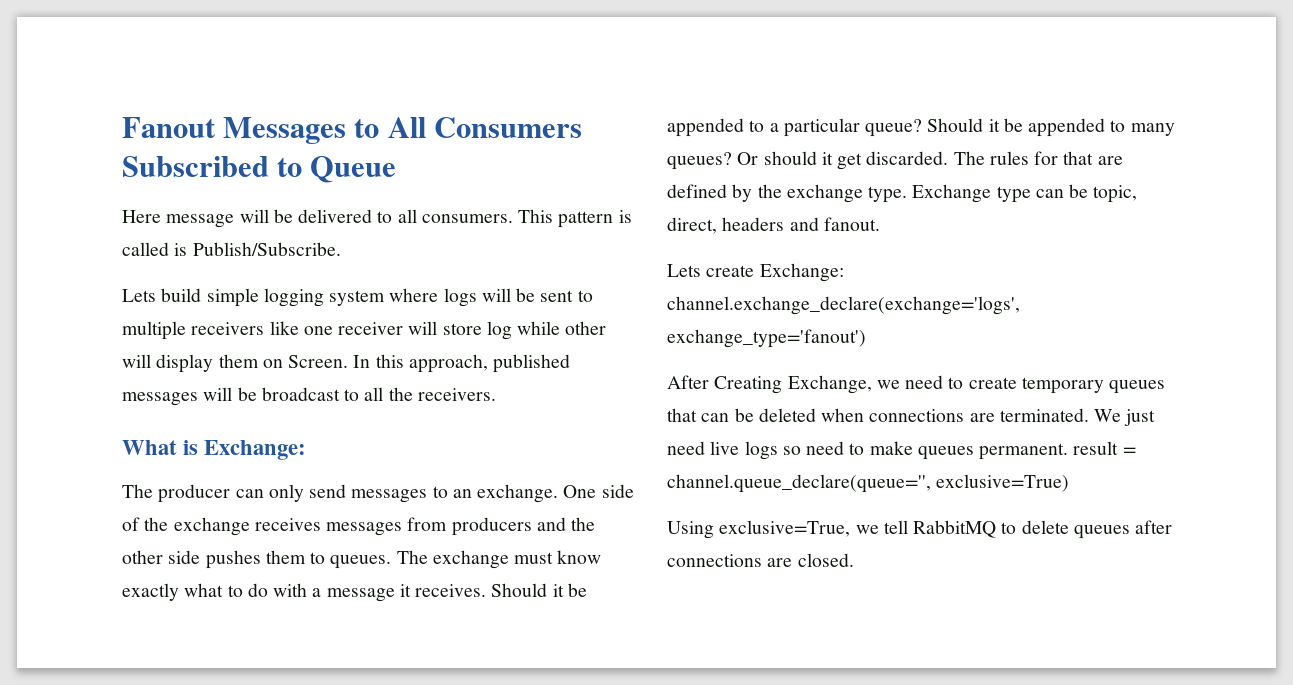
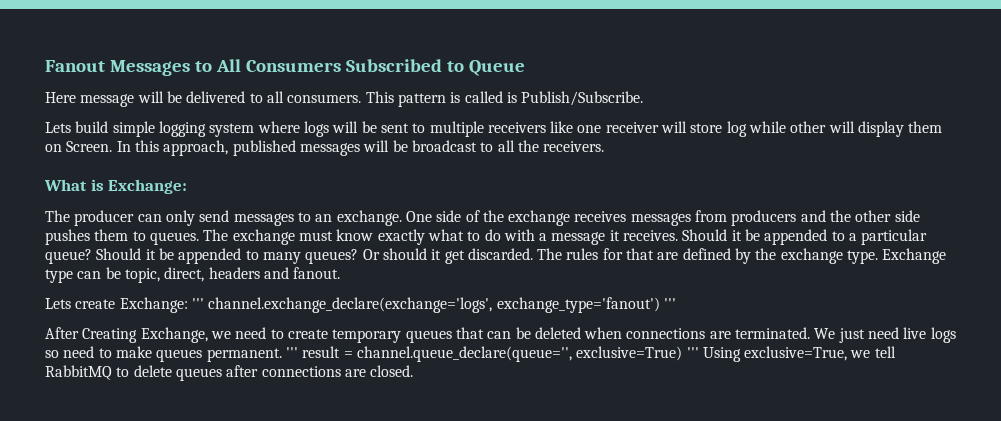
(844, 272) none -> [191,298,204,309] '''
(866, 338) none -> [663,298,676,309] '''
(1069, 451) none -> [285,347,298,358] '''
(1070, 483) // -> [686,347,699,358] '''

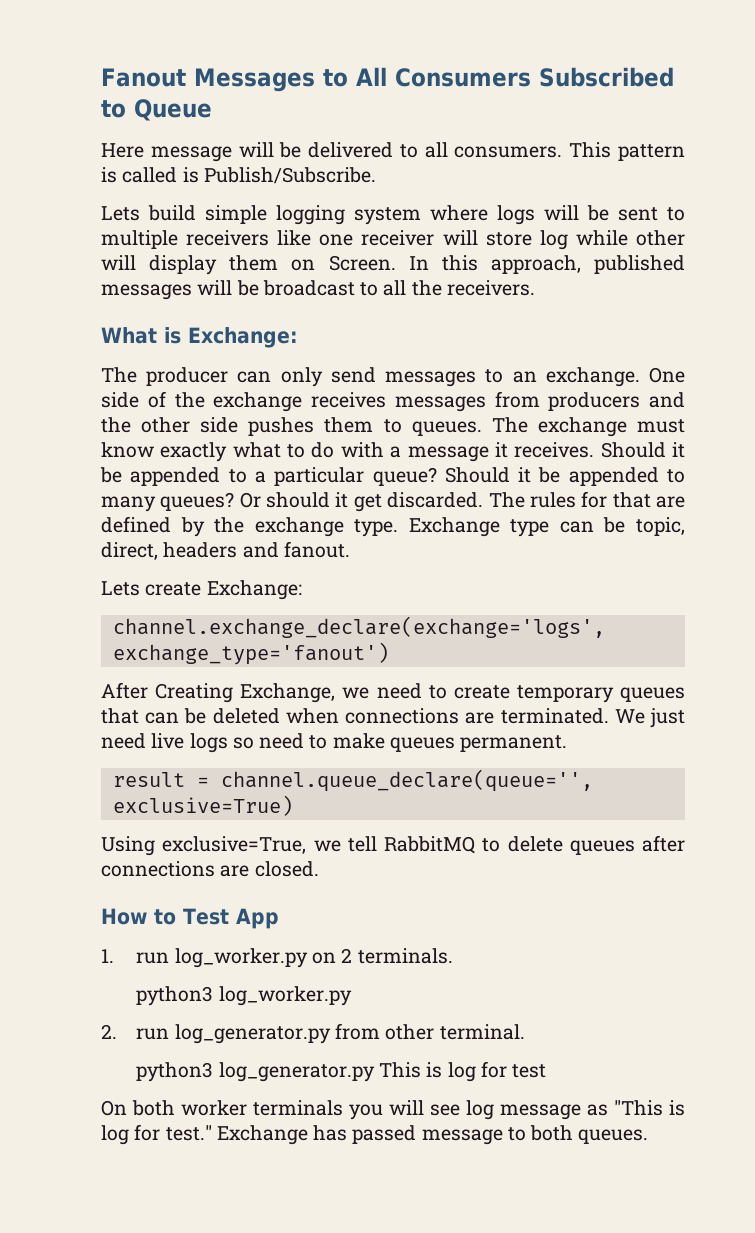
[191,298,204,309] ''' -> (302, 590) //
[663,298,676,309] ''' -> (389, 653) none
[285,347,298,358] ''' -> (568, 743) //
[686,347,699,358] ''' -> (293, 805) //
(414, 371) none -> [101,908,279,929] [101,948,453,968] [136,986,352,1006] [101,1023,525,1044] [136,1061,547,1082] [101,1100,685,1120] [101,1124,649,1145] // How to Test App // 1. run log_worker.py on 2 terminals. // python3 log_worker.py // 2. run log_generator.py from other terminal. // python3 log_generator.py This is log for test // On both worker terminals you will see log message as "This is log for test." Exchange has passed message to both queues.

